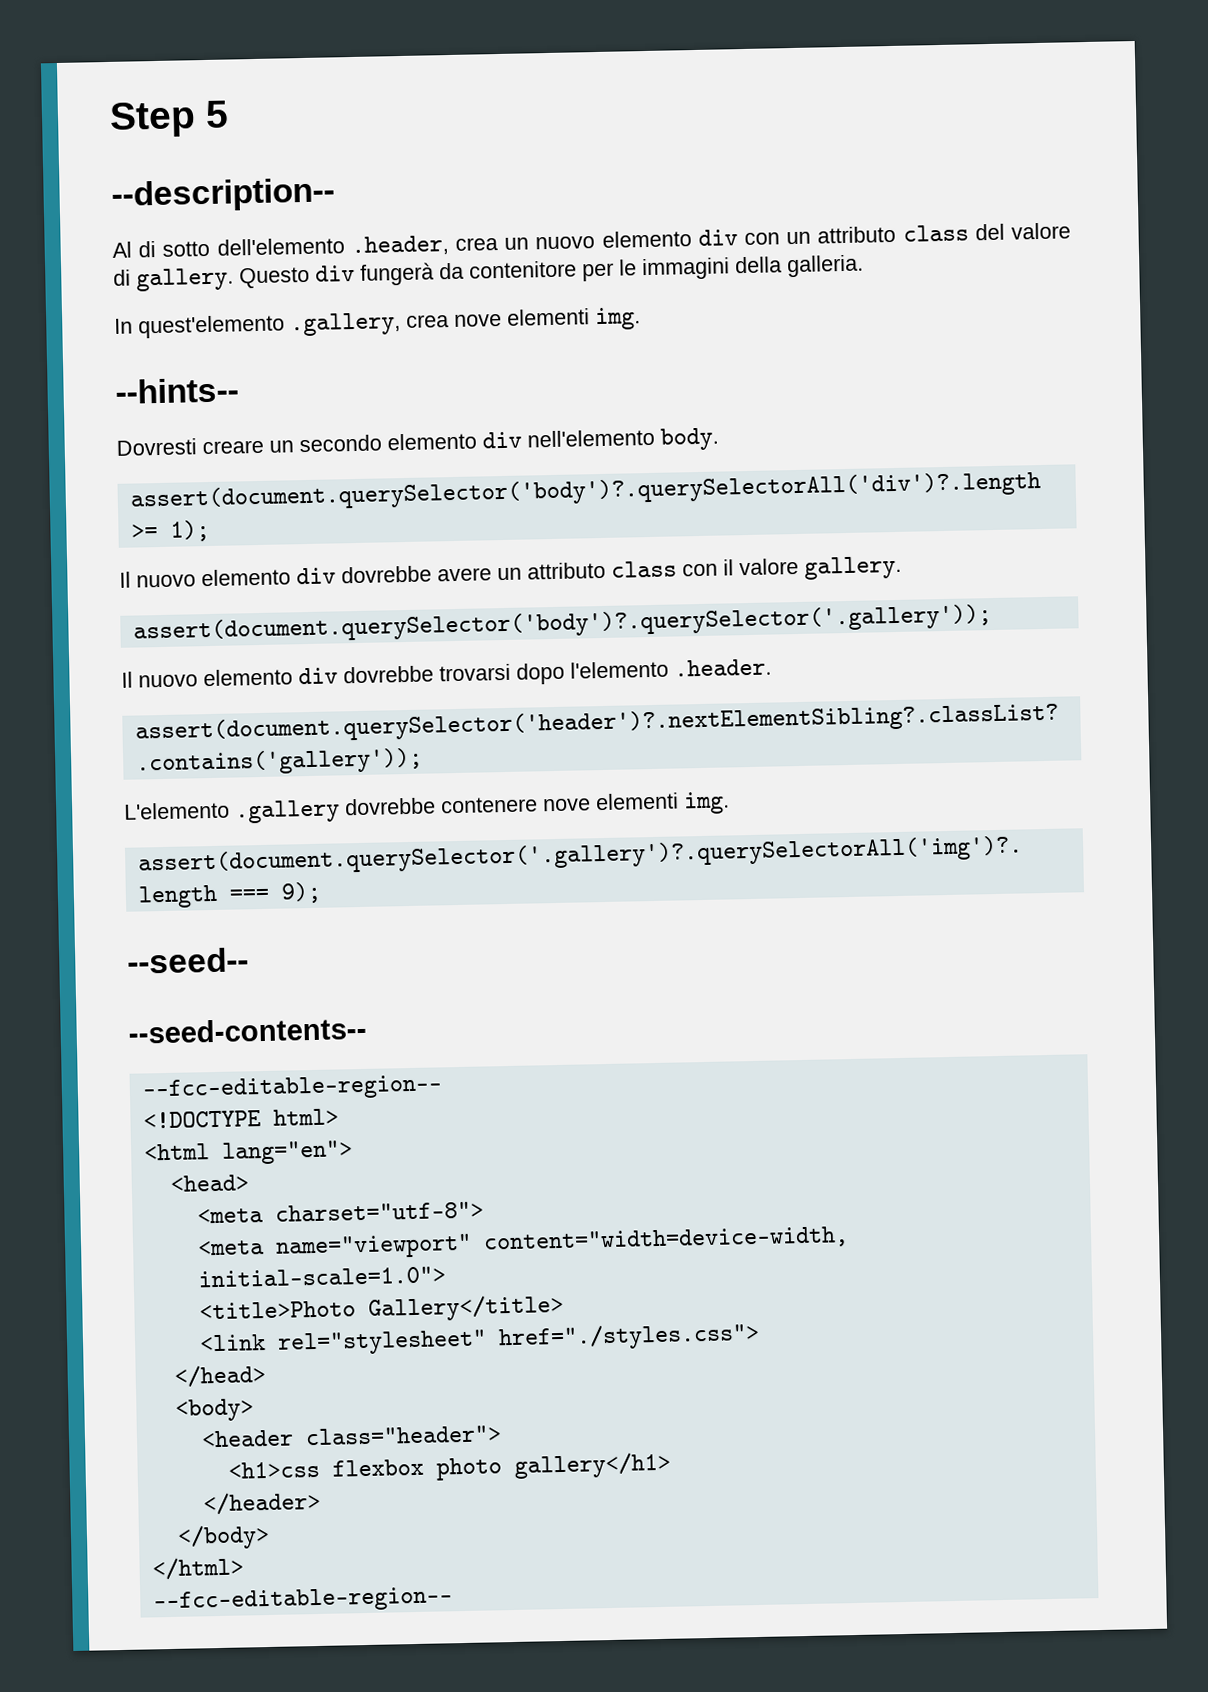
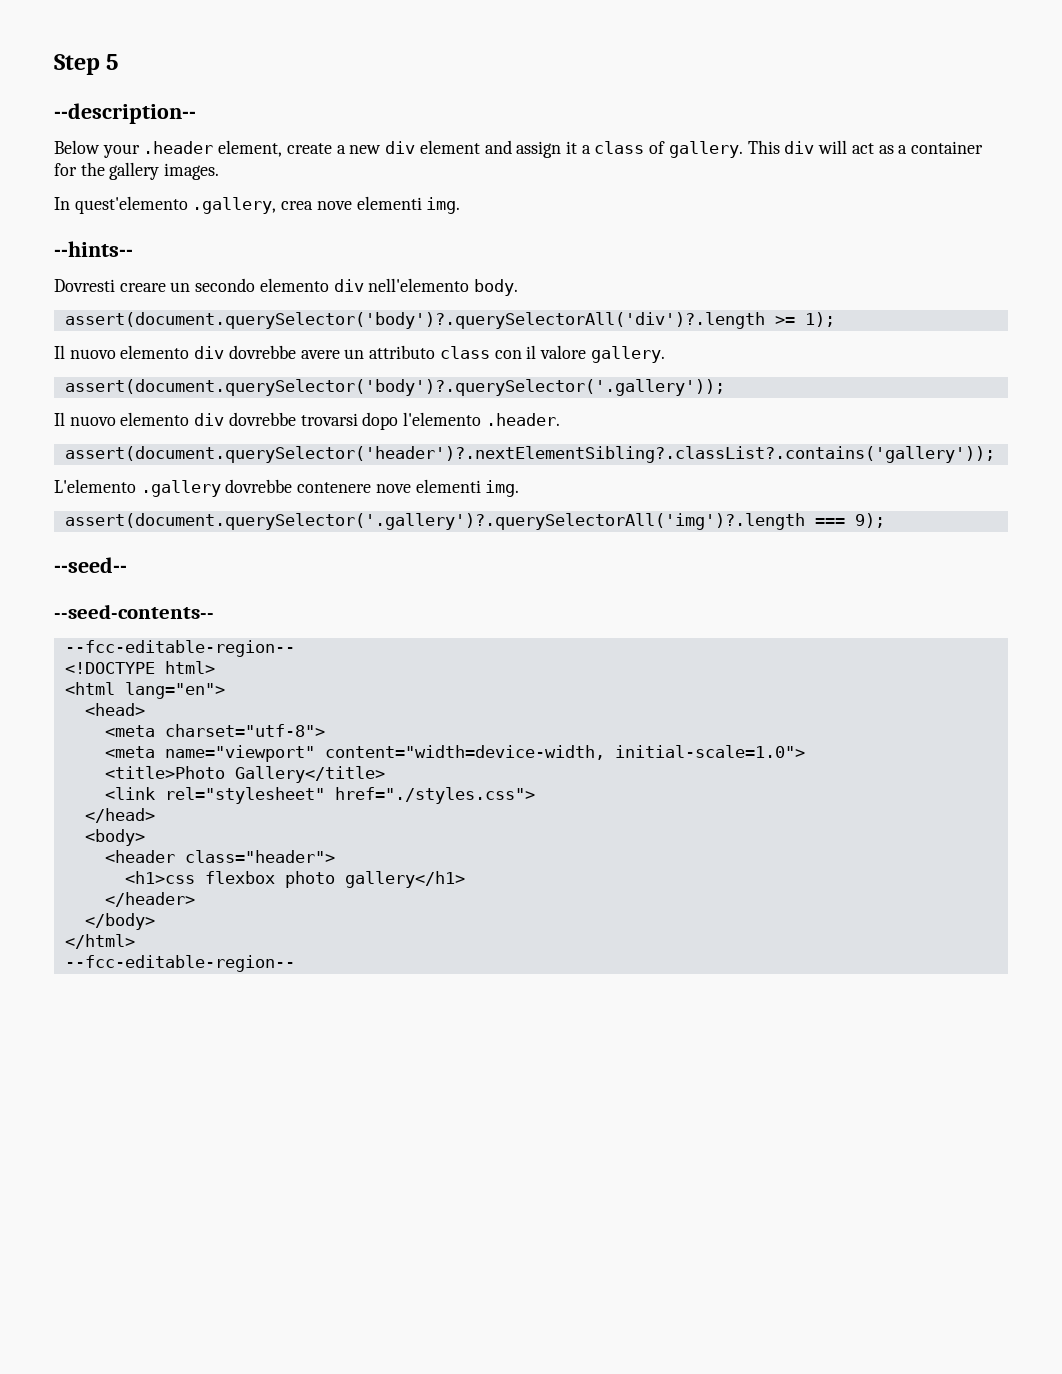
[112,222,1072,258] [113,254,864,292] Al di sotto dell'elemento .header, crea un nuovo elemento div con un attributo class del valore di gallery. Questo div fungerà da contenitore per le immagini della galleria. -> [54,140,983,158] [54,162,220,180] Below your .header element, create a new div element and assign it a class of gallery. This div will act as a container for the gallery images.

